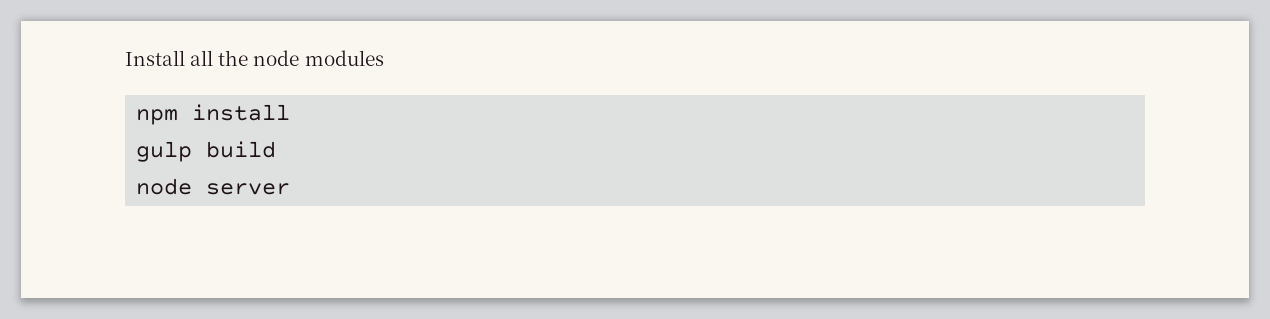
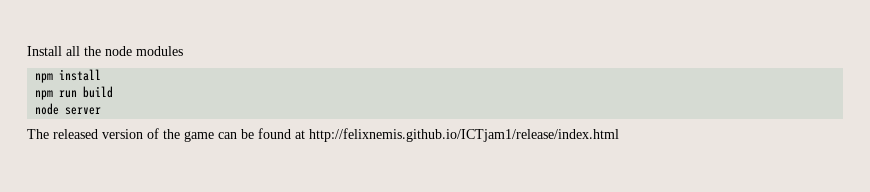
[136,141,193,162] gulp -> [35,90,78,100] npm run
(291, 189) none -> [27,128,619,142] // The released version of the game can be found at http://felixnemis.github.io/ICTjam1/release/index.html

